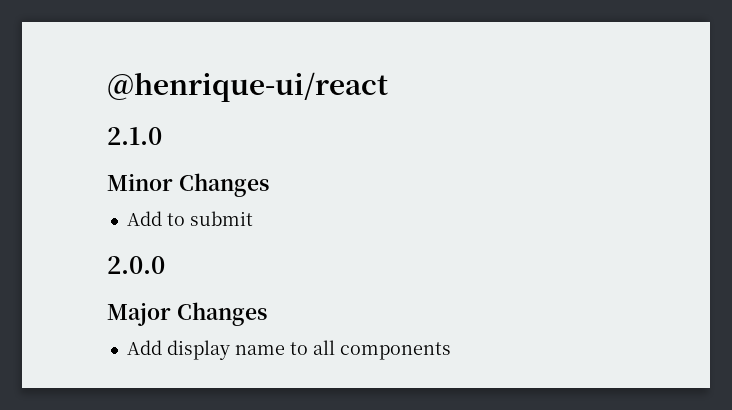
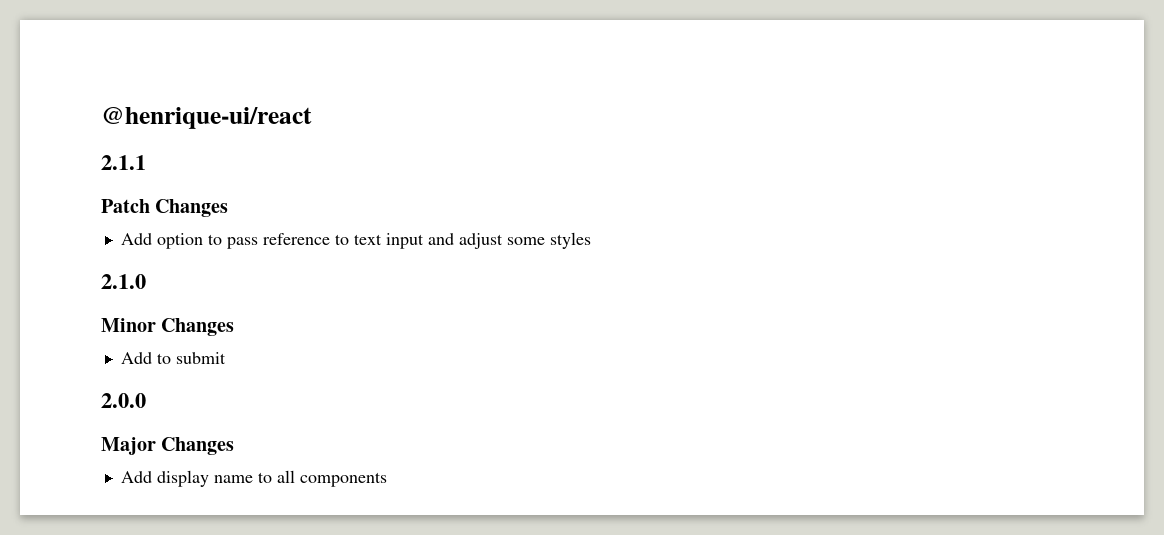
(388, 87) none -> [101,155,146,170] [101,199,229,217] [120,232,591,249] // 2.1.1 // Patch Changes // Add option to pass reference to text input and adjust some styles

